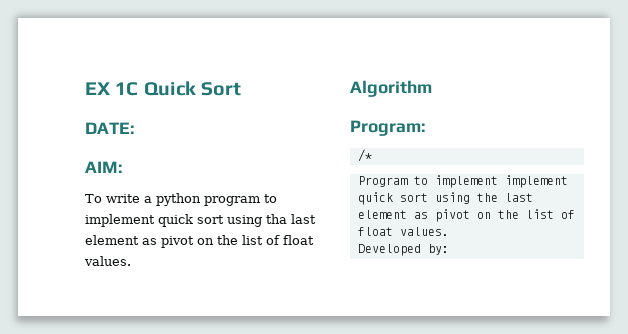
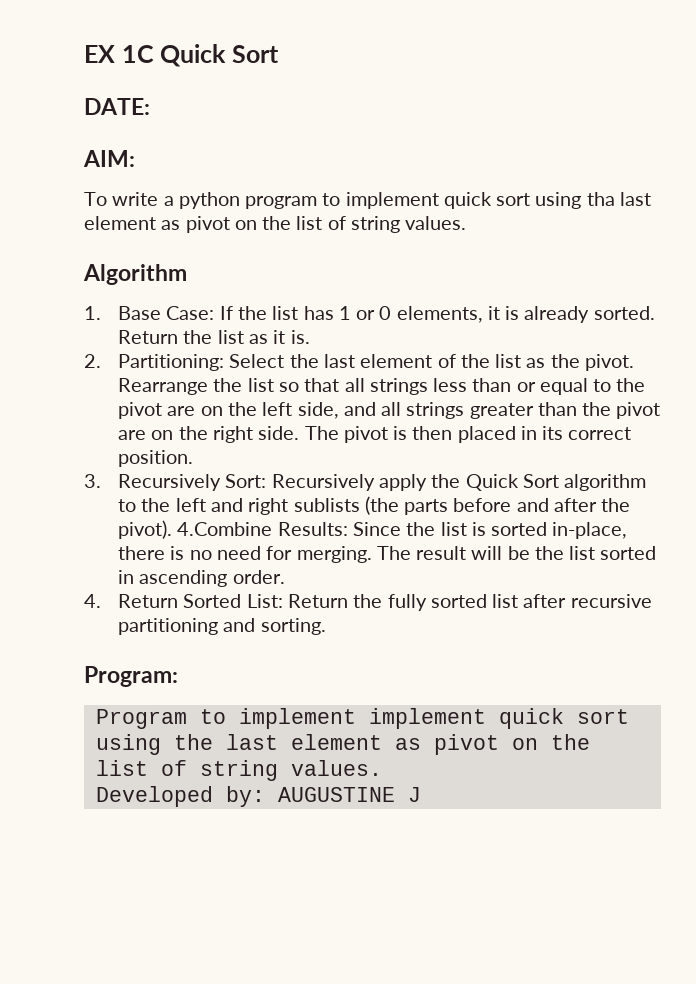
[283,235,314,245] float -> [350,216,400,233] string
(432, 88) none -> [84,306,655,323] [118,330,310,344] [84,354,634,371] [118,378,646,395] [118,402,661,419] [118,426,632,443] [118,450,194,467] [84,474,647,491] [118,496,631,515] [118,520,628,539] [118,546,657,563] [118,570,285,587] [84,594,652,611] [118,618,326,635] // 1. Base Case: If the list has 1 or 0 elements, it is already sorted. Return the list as it is. // 2. Partitioning: Select the last element of the list as the pivot. Rearrange the list so that all strings less than or equal to the pivot are on the left side, and all strings greater than the pivot are on the right side. The pivot is then placed in its correct position. // 3. Recursively Sort: Recursively apply the Quick Sort algorithm to the left and right sublists (the parts before and after the pivot). 4.Combine Results: Since the list is sorted in-place, there is no need for merging. The result will be the list sorted in ascending order. // 4. Return Sorted List: Return the fully sorted list after recursive partitioning and sorting.
[357,149,372,162] // /* -> (178, 676) none
[357,227,393,236] float -> [199,760,278,781] string
(449, 249) none -> [277,787,421,802] AUGUSTINE J

